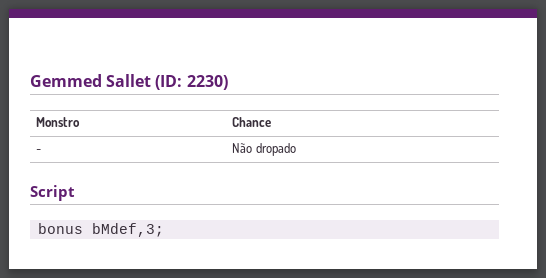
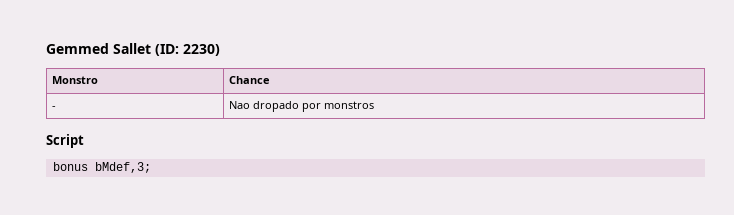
[232,143,253,153] Não -> [229,101,251,109] Nao
(296, 149) none -> [302,101,375,112] por monstros

